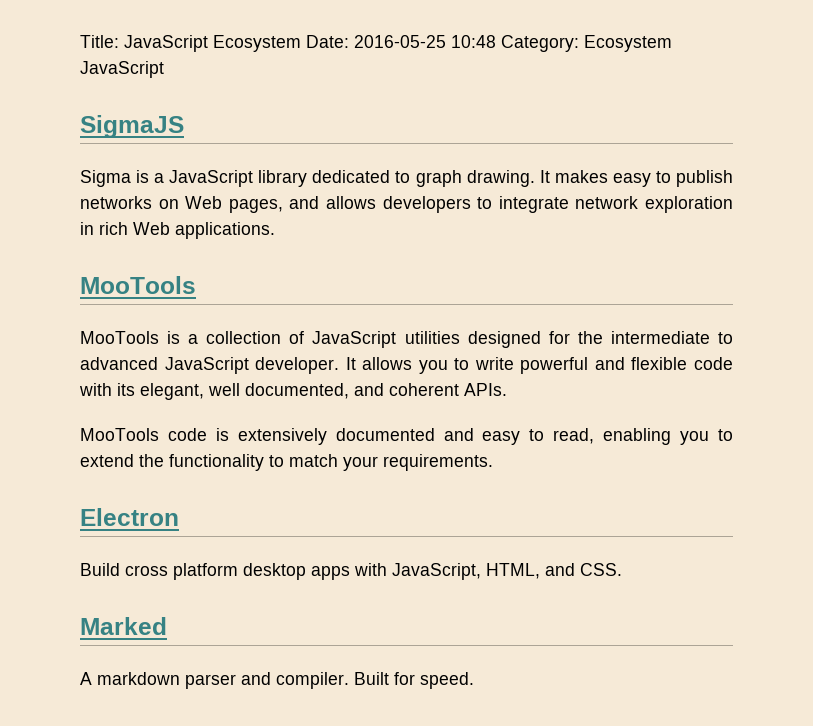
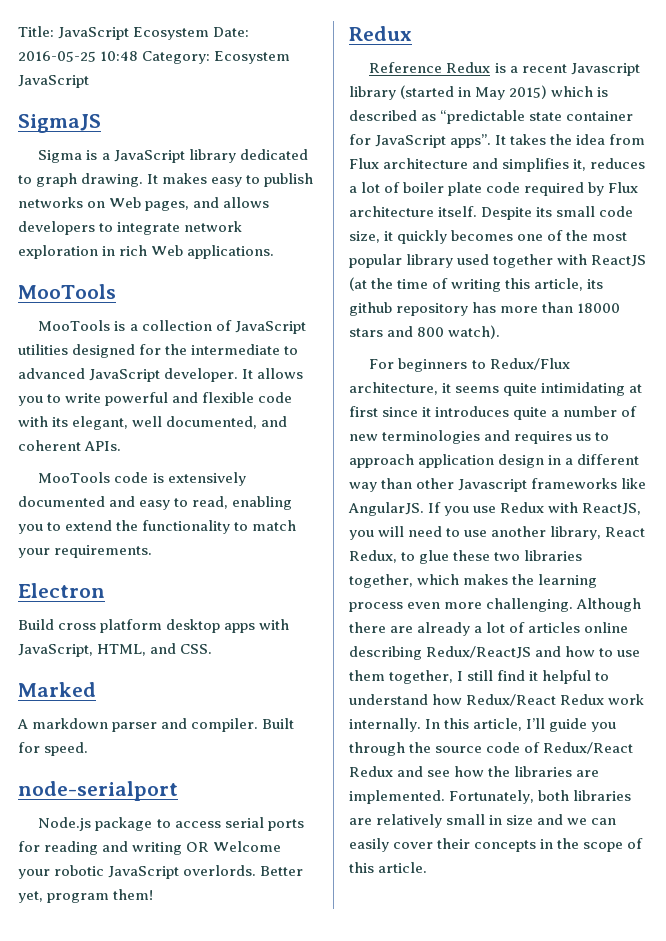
(474, 680) none -> [18,781,178,801] [38,817,304,831] [18,841,282,855] [18,865,304,879] [18,889,154,903] [349,26,412,41] [369,62,640,76] [349,85,609,100] [349,110,634,124] [349,134,646,148] [349,158,646,172] [349,182,639,196] [349,206,634,220] [349,230,628,244] [349,254,647,268] [349,277,604,292] [349,302,621,316] [349,325,501,339] [369,358,570,372] [349,382,643,396] [349,406,638,420] [349,430,610,444] [349,454,640,468] [349,478,647,492] [348,502,642,516] [349,526,646,540] [349,550,583,564] [349,574,598,588] [349,598,642,612] [349,622,629,636] [349,646,641,660] [349,670,610,684] [349,694,645,706] [349,718,617,732] [349,742,634,756] [349,766,600,777] [349,790,632,804] [349,814,617,828] [349,838,644,852] [349,862,428,873] // node-serialport // Node.js package to access serial ports for reading and writing OR Welcome your robotic JavaScript overlords. Better yet, program them! // Redux // Reference Redux is a recent Javascript library (started in May 2015) which is described as “predictable state container for JavaScript apps”. It takes the idea from Flux architecture and simplifies it, reduces a lot of boiler plate code required by Flux architecture itself. Despite its small code size, it quickly becomes one of the most popular library used together with ReactJS (at the time of writing this article, its github repository has more than 18000 stars and 800 watch). // For beginners to Redux/Flux architecture, it seems quite intimidating at first since it introduces quite a number of new terminologies and requires us to approach application design in a different way than other Javascript frameworks like AngularJS. If you use Redux with ReactJS, you will need to use another library, React Redux, to glue these two libraries together, which makes the learning process even more challenging. Although there are already a lot of articles online describing Redux/ReactJS and how to use them together, I still find it helpful to understand how Redux/React Redux work internally. In this article, I’ll guide you through the source code of Redux/React Redux and see how the libraries are implemented. Fortunately, both libraries are relatively small in size and we can easily cover their concepts in the scope of this article.

